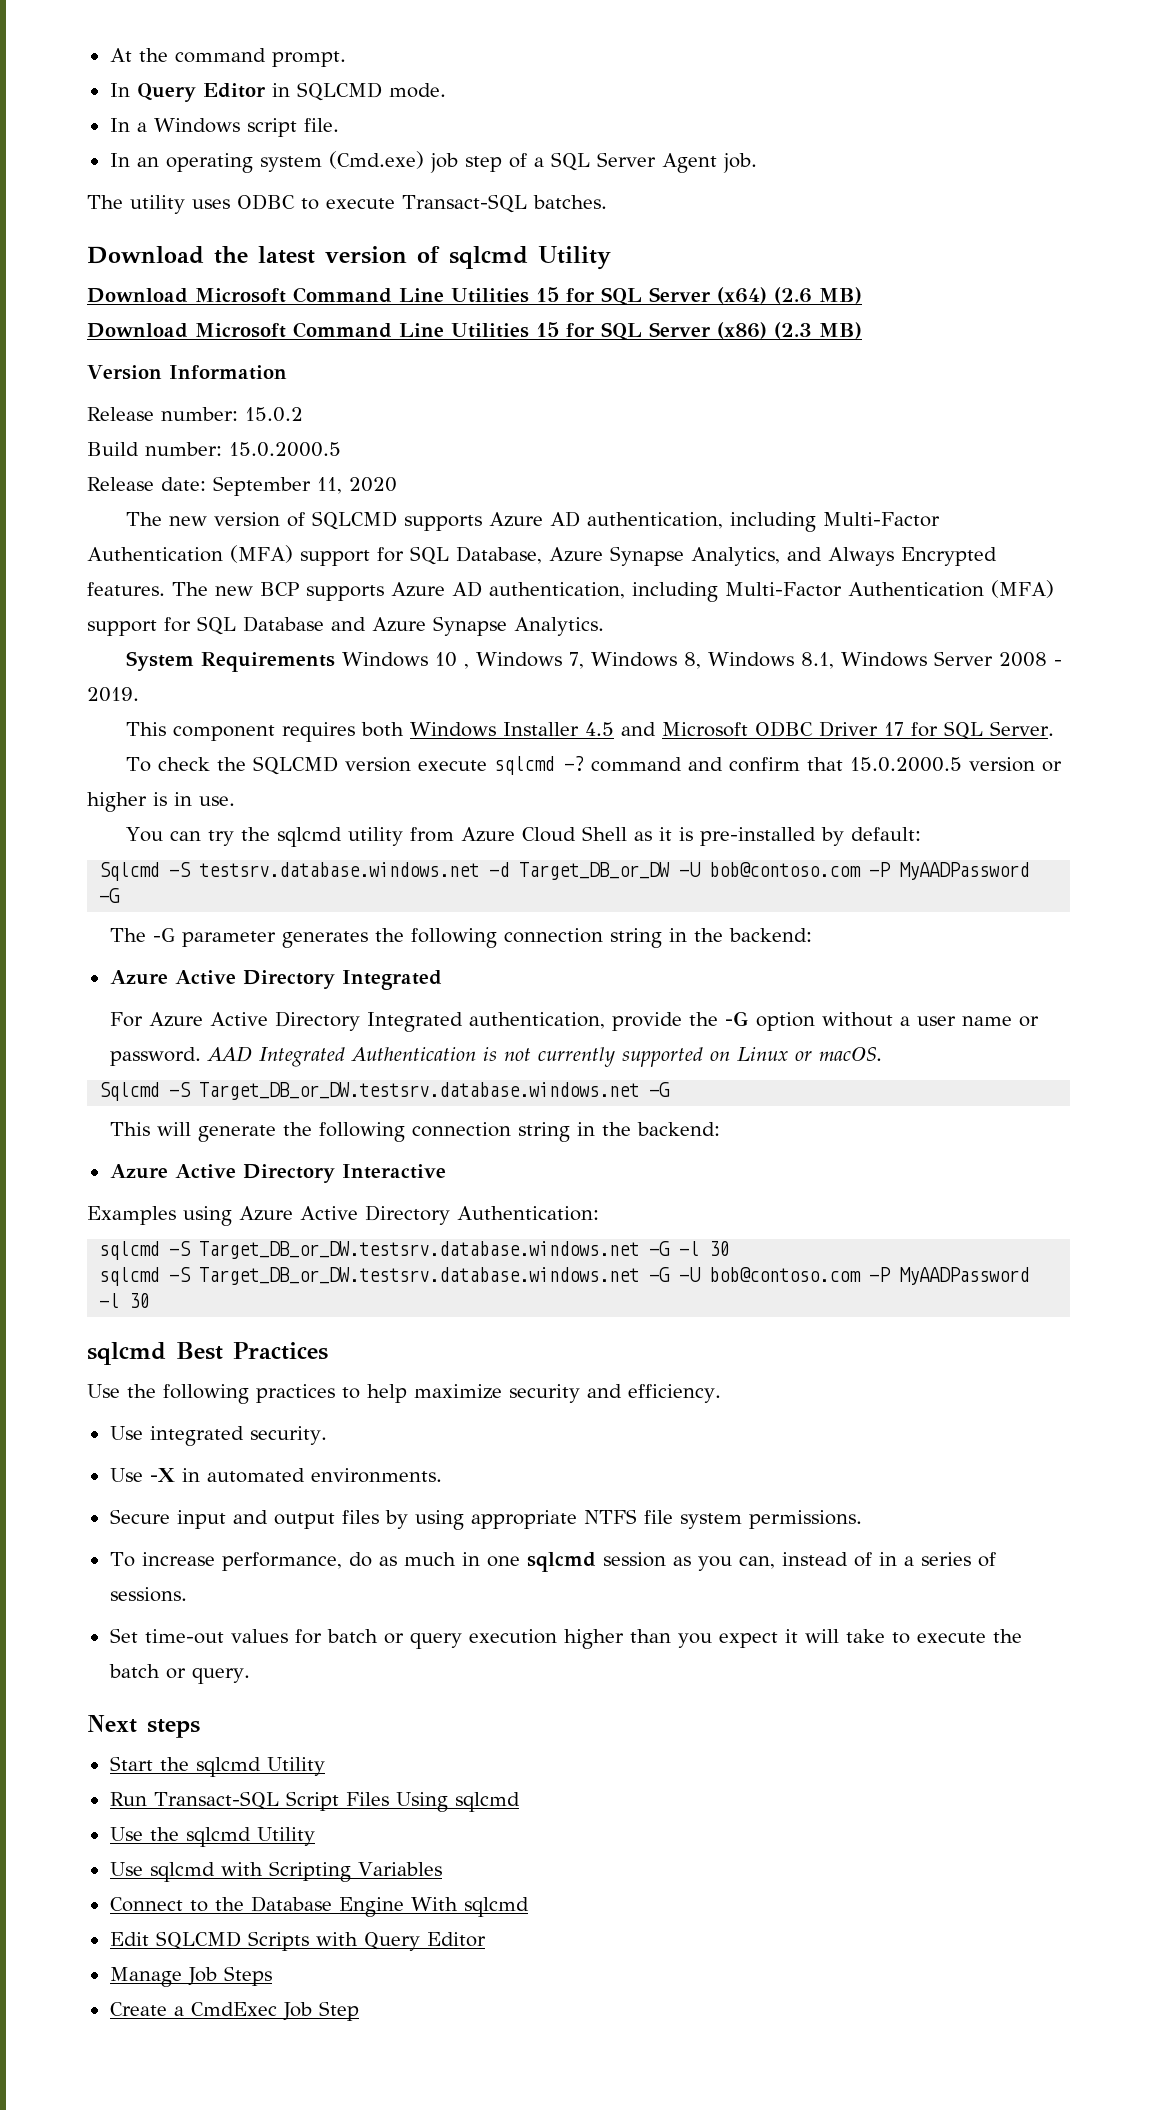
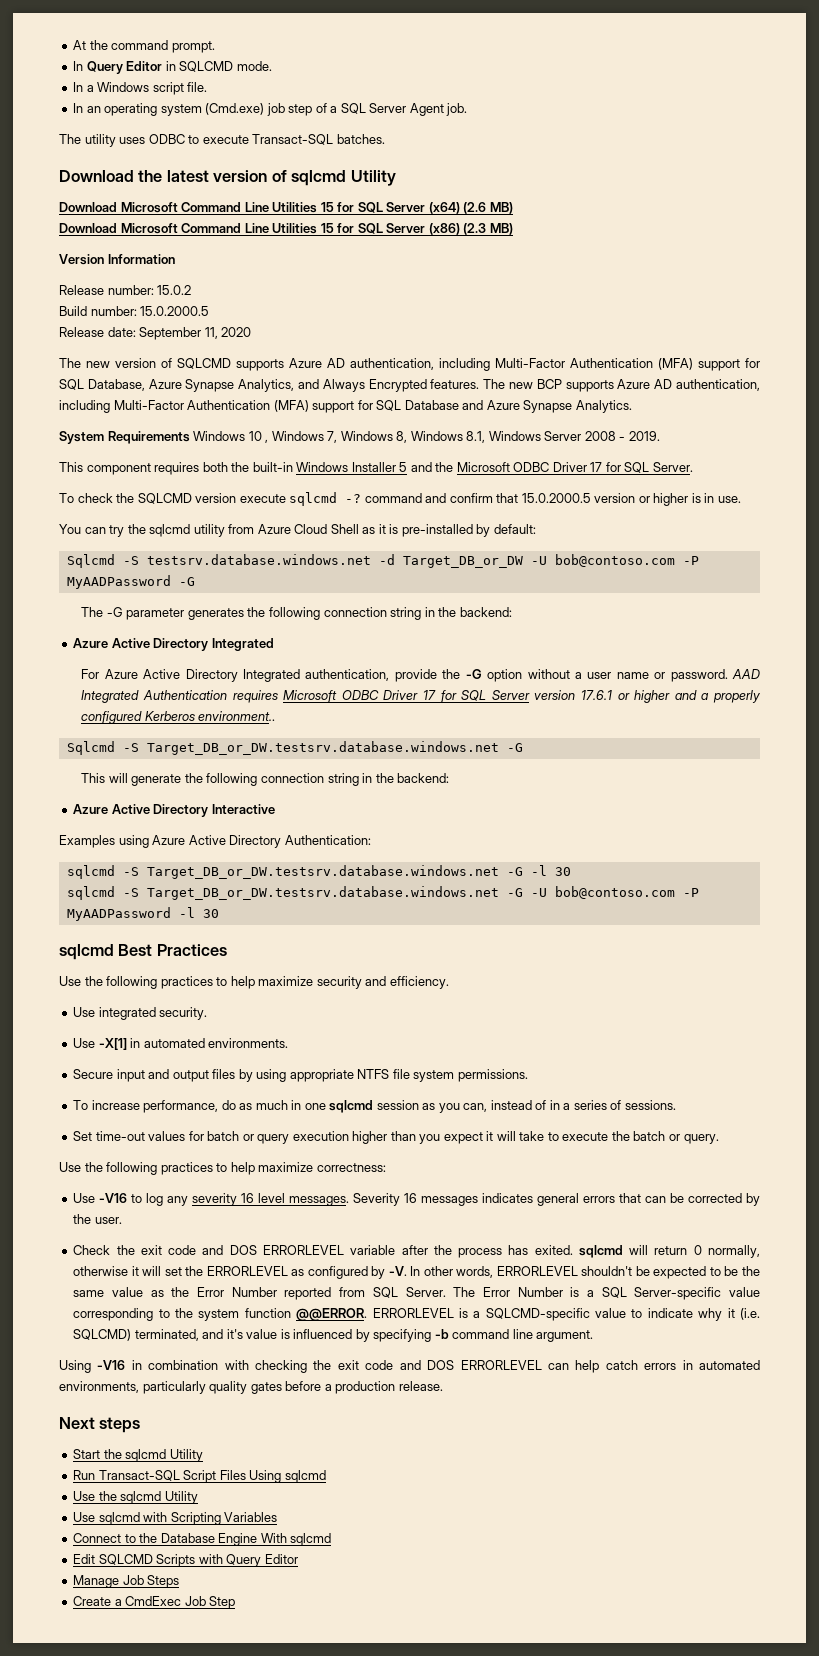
[410,722,657,737] Windows Installer 4.5 and -> [231,462,454,472] the built-in Windows Installer 5 and the
[482,1047,882,1067] is not currently supported on Linux or macOS. -> [232,690,760,703] [81,711,276,724] requires Microsoft ODBC Driver 17 for SQL Server version 17.6.1 or higher and a properly configured Kerberos environment..
[149,1468,175,1482] -X -> [98,1038,127,1050] -X[1]
(250, 1675) none -> [59,1162,386,1175] [73,1193,760,1206] [73,1214,122,1224] [73,1245,761,1258] [73,1266,760,1279] [73,1287,761,1300] [73,1308,760,1321] [73,1329,594,1342] [59,1360,760,1373] [59,1381,443,1394] // Use the following practices to help maximize correctness: // Use -V16 to log any severity 16 level messages. Severity 16 messages indicates general errors that can be corrected by the user. // Check the exit code and DOS ERRORLEVEL variable after the process has exited. sqlcmd will return 0 normally, otherwise it will set the ERRORLEVEL as configured by -V. In other words, ERRORLEVEL shouldn't be expected to be the same value as the Error Number reported from SQL Server. The Error Number is a SQL Server-specific value corresponding to the system function @@ERROR. ERRORLEVEL is a SQLCMD-specific value to indicate why it (i.e. SQLCMD) terminated, and it's value is influenced by specifying -b command line argument. // Using -V16 in combination with checking the exit code and DOS ERRORLEVEL can help catch errors in automated environments, particularly quality gates before a production release.

